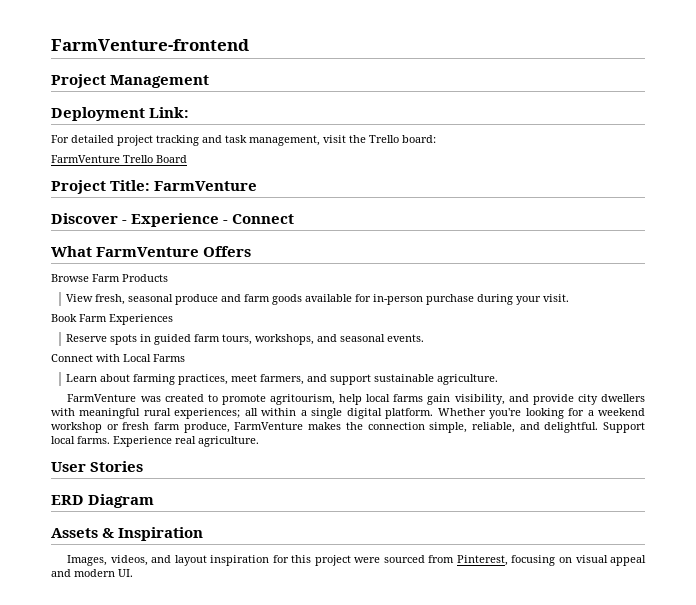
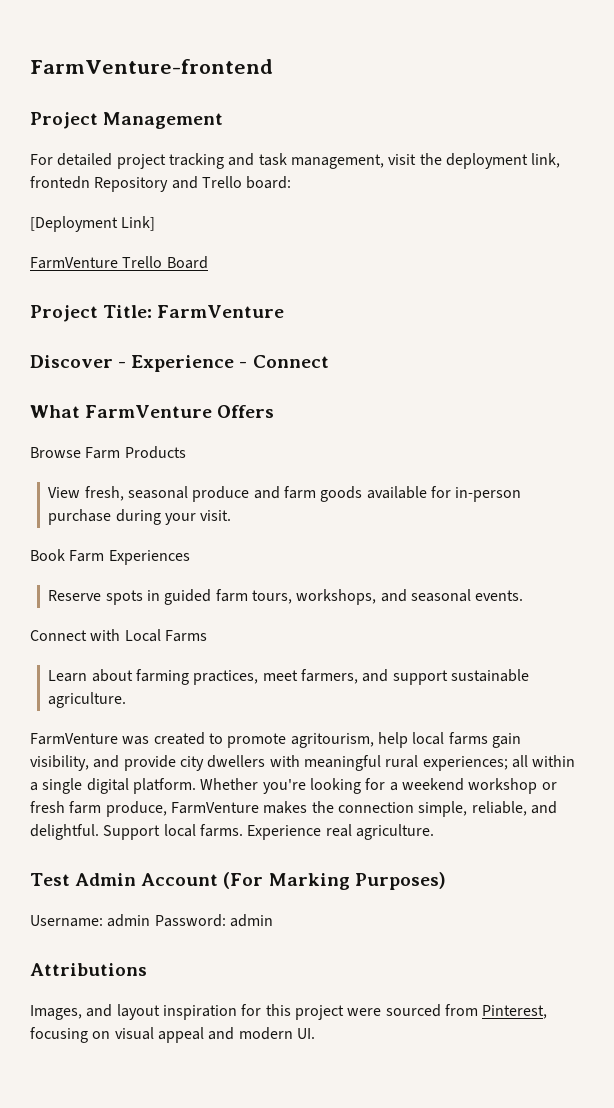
[51,107,190,121] // Deployment Link: -> (224, 120) none
(366, 139) none -> [445,153,561,169] [30,176,198,192] deployment link, frontedn Repository and
(436, 139) none -> [30,216,156,232] // [Deployment Link]
[51,461,144,472] [51,494,155,508] [51,527,204,541] User Stories // ERD Diagram // Assets & Inspiration -> [30,872,446,890] [30,914,273,927] [30,963,147,976] Test Admin Account (For Marking Purposes) // Username: admin Password: admin // Attributions
[110,555,148,566] videos, -> (82, 1012) none

